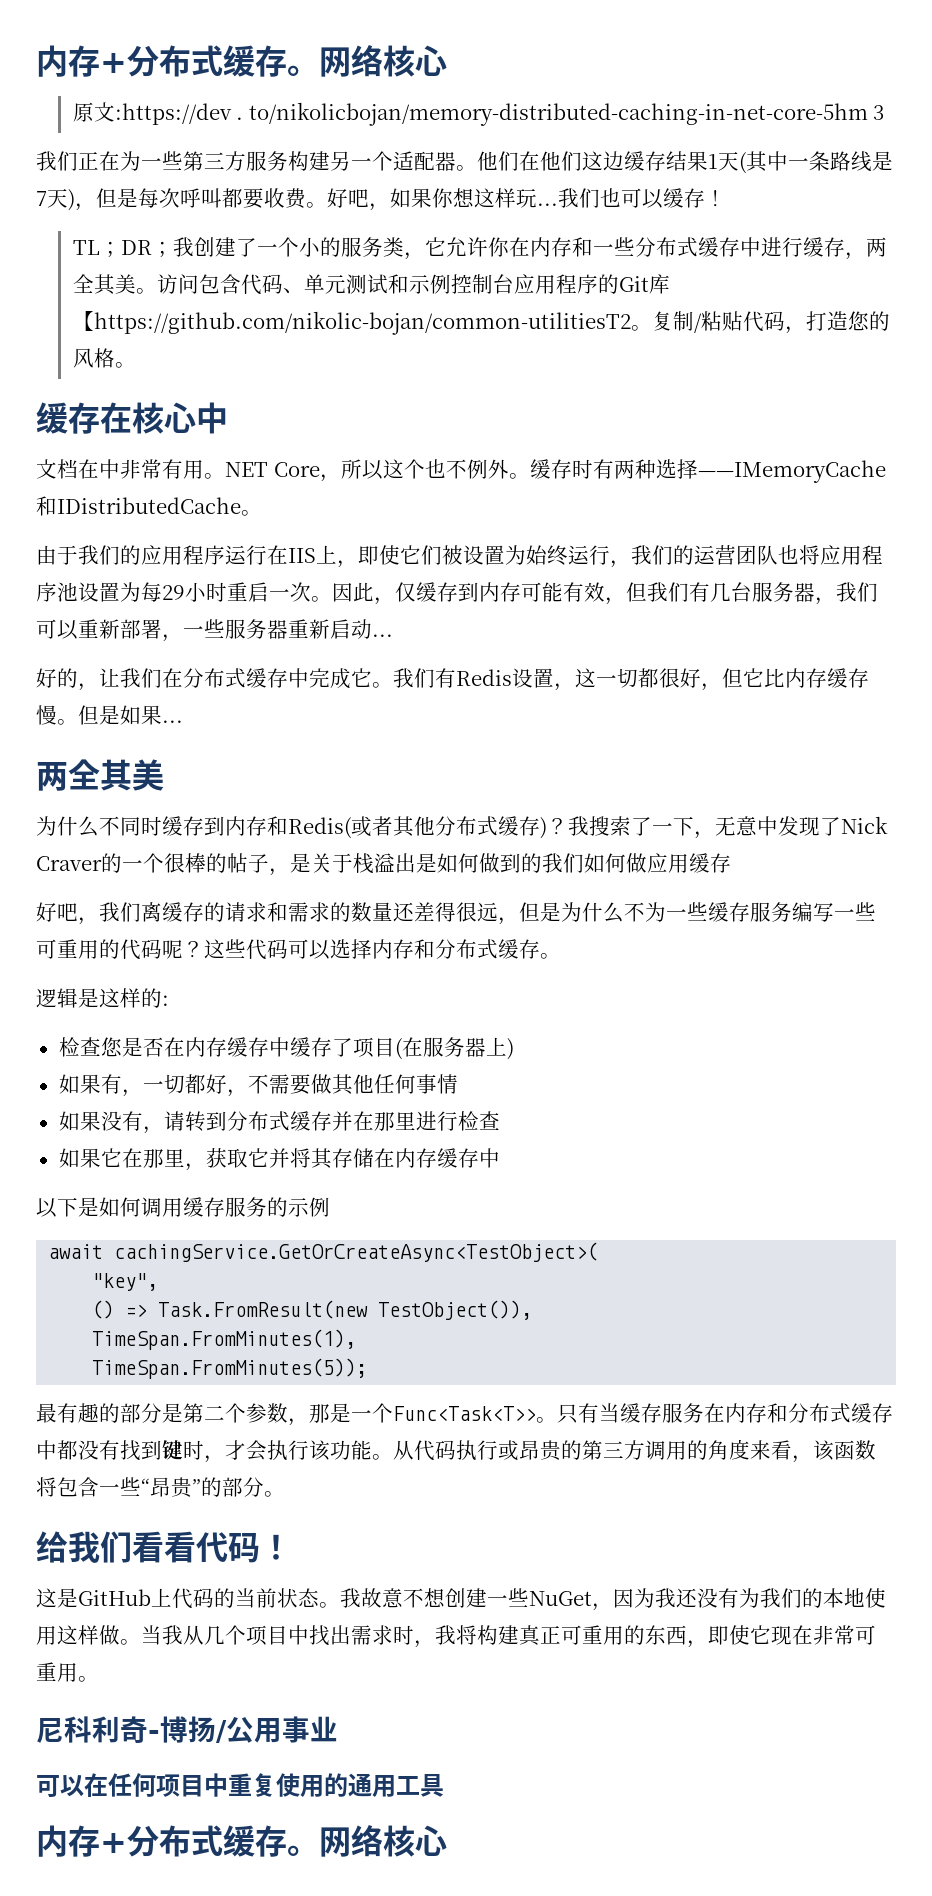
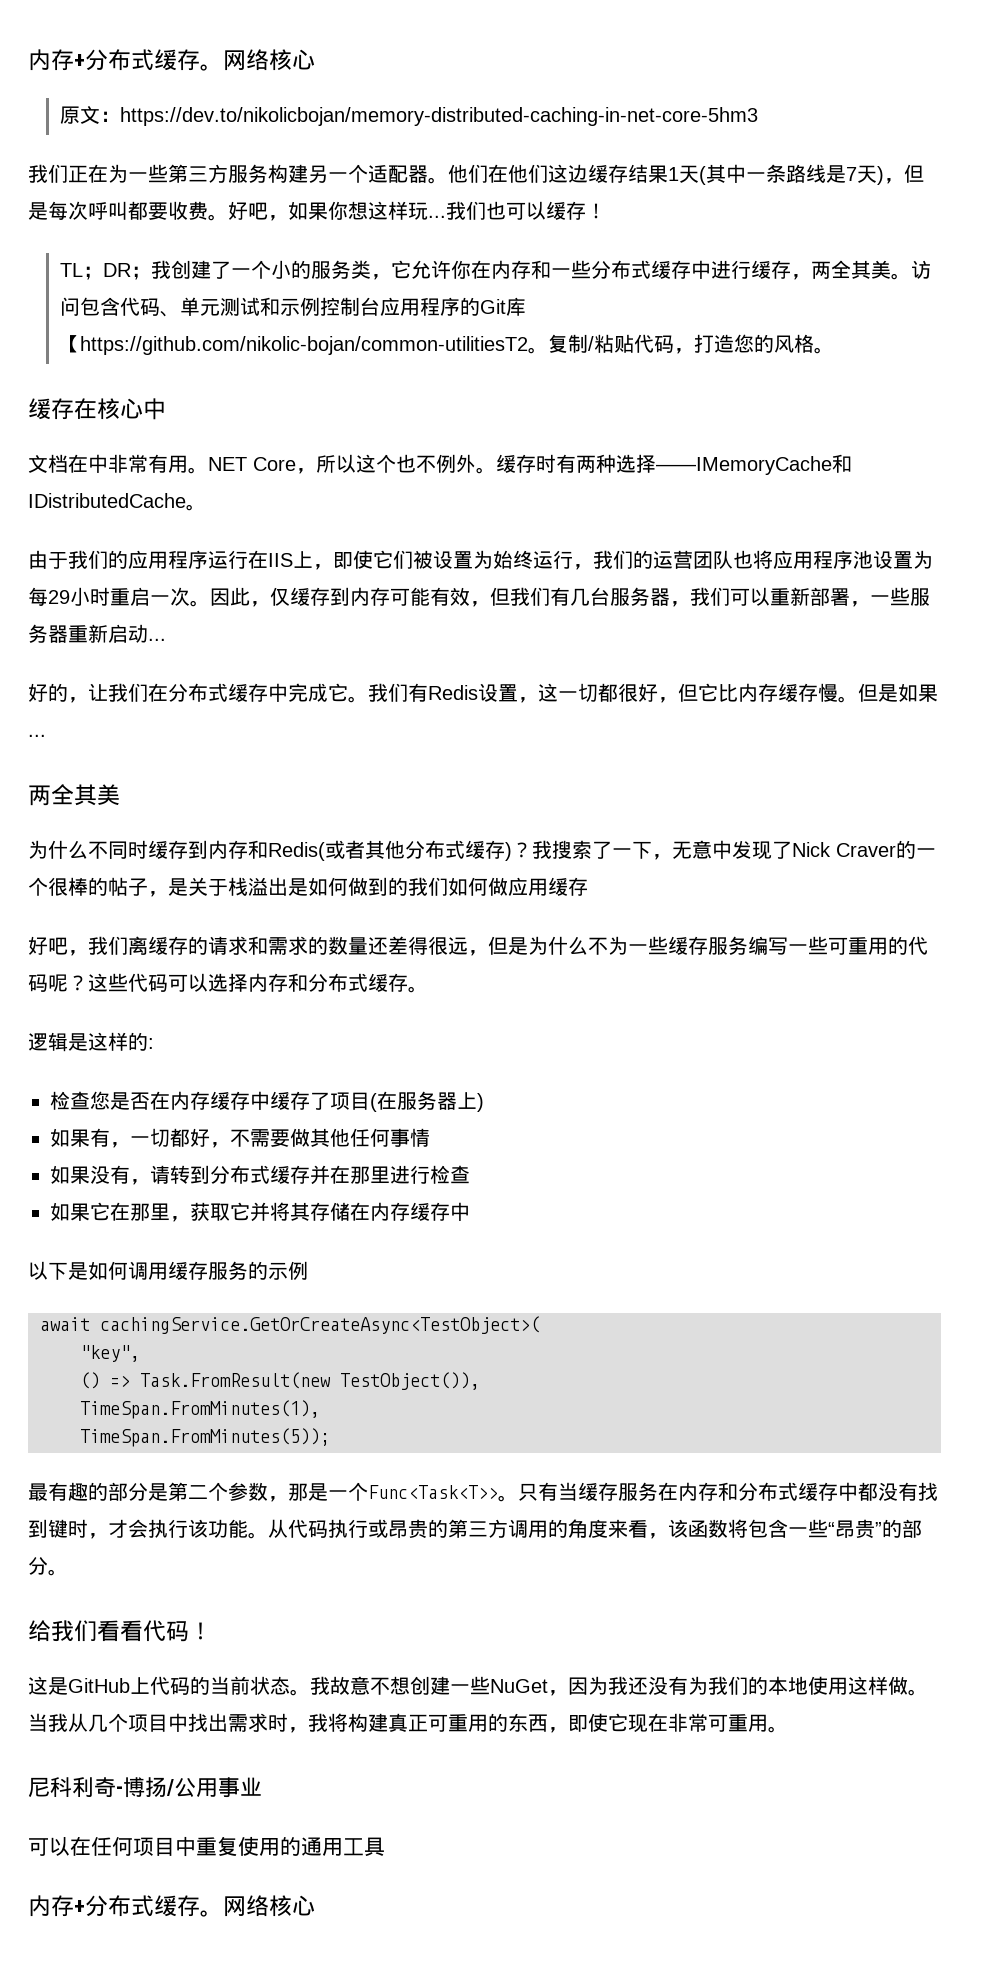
[114,102,885,126] :https://dev . to/nikolicbojan/memory-distributed-caching-in-net-core-5hm 3 -> [99,107,758,126] ：https://dev.to/nikolicbojan/memory-distributed-caching-in-net-core-5hm3

